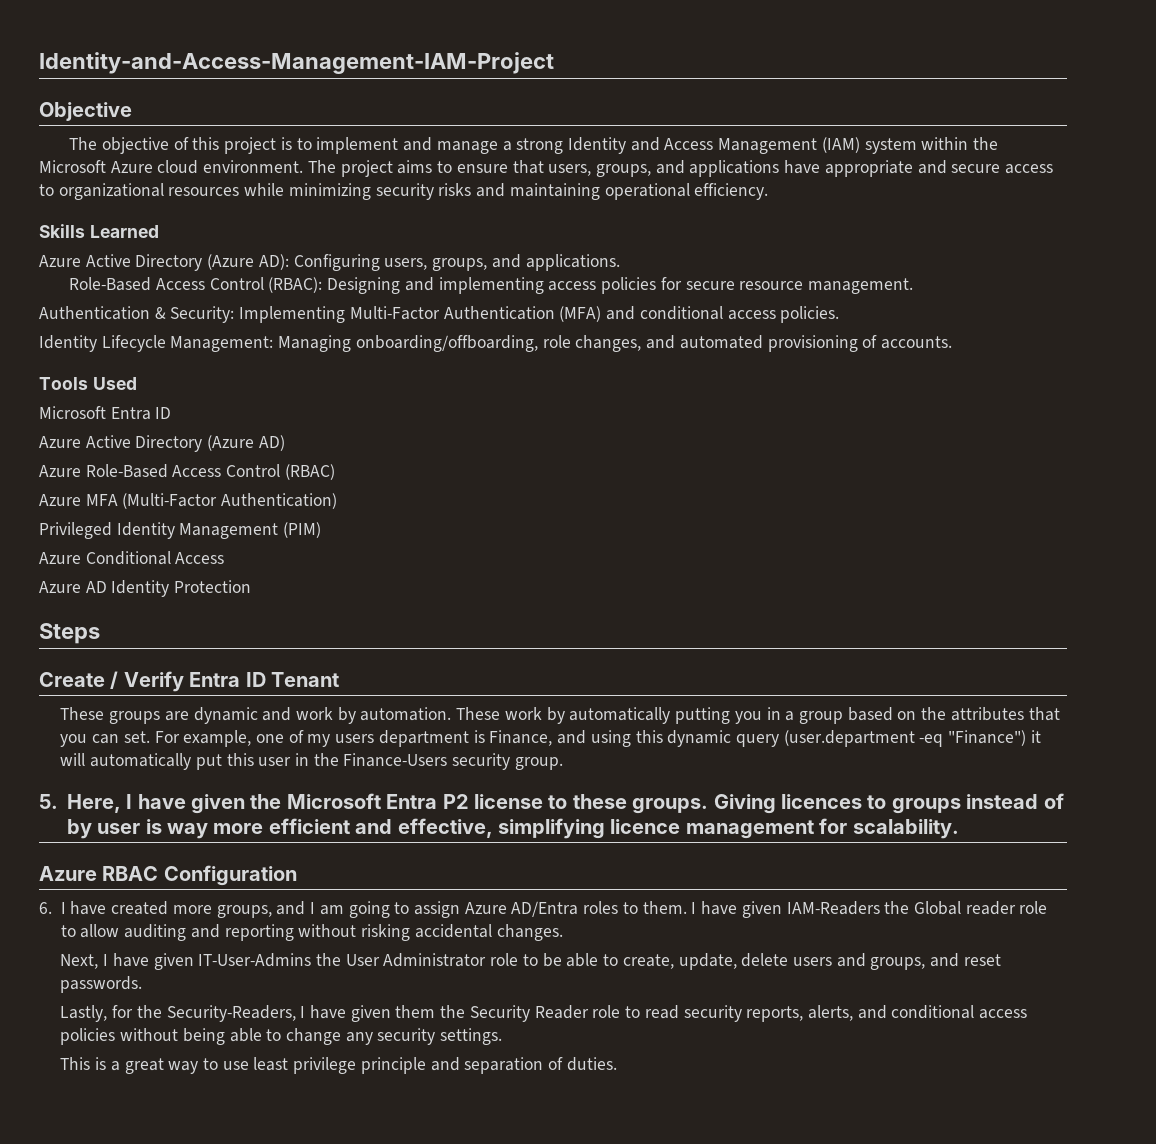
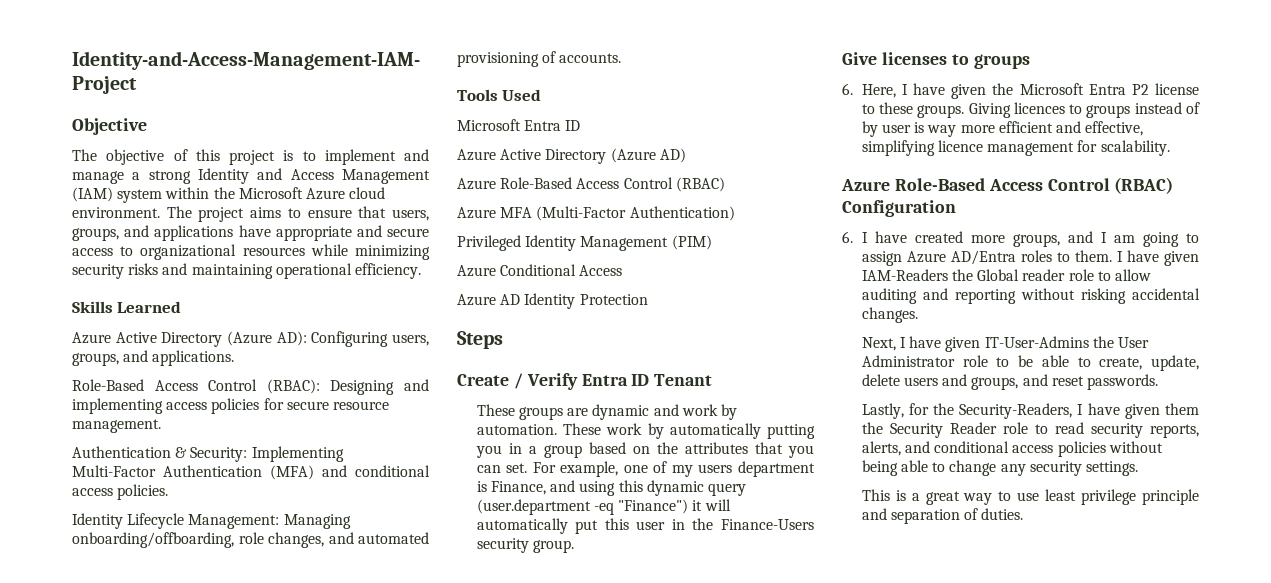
[39,794,58,809] 5. -> [842,52,1030,69] [842,83,853,95] Give licenses to groups // 6.
[102,866,159,881] RBAC -> [894,177,1174,194] Role-Based Access Control (RBAC)

